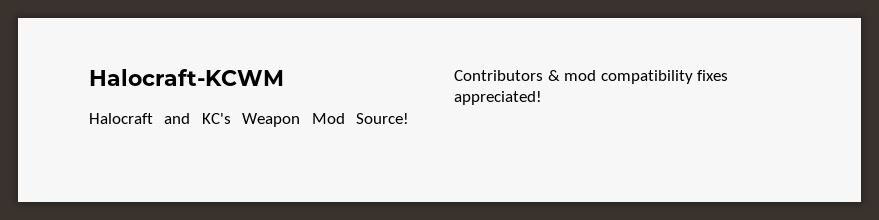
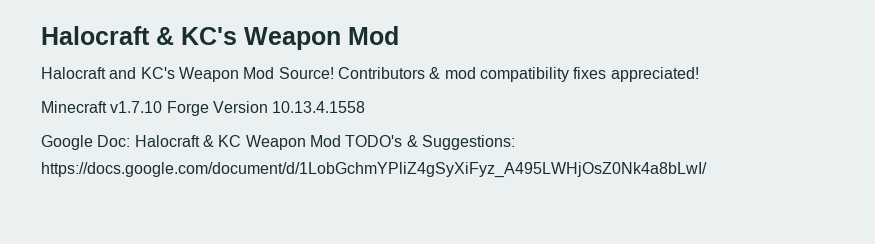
[89,69,284,86] Halocraft-KCWM -> [41,26,399,50] Halocraft & KC's Weapon Mod
(542, 98) none -> [41,101,366,116] [41,135,515,150] [41,162,707,178] // Minecraft v1.7.10 Forge Version 10.13.4.1558 // Google Doc: Halocraft & KC Weapon Mod TODO's & Suggestions: https://docs.google.com/document/d/1LobGchmYPliZ4gSyXiFyz_A495LWHjOsZ0Nk4a8bLwI/

